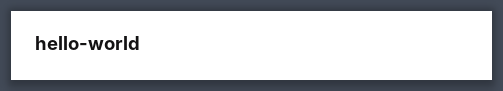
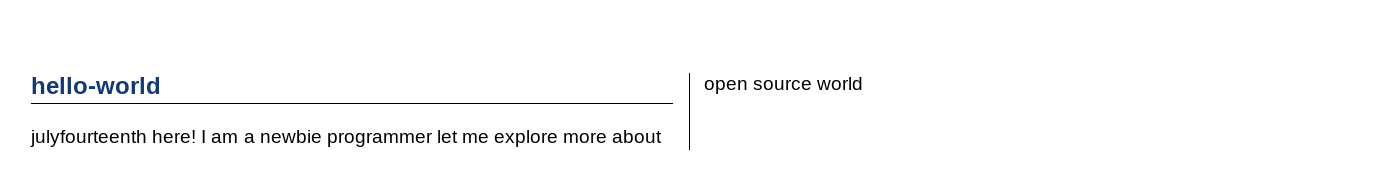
(140, 43) none -> [30,130,663,147] [704,77,864,94] // julyfourteenth here! I am a newbie programmer let me explore more about open source world

